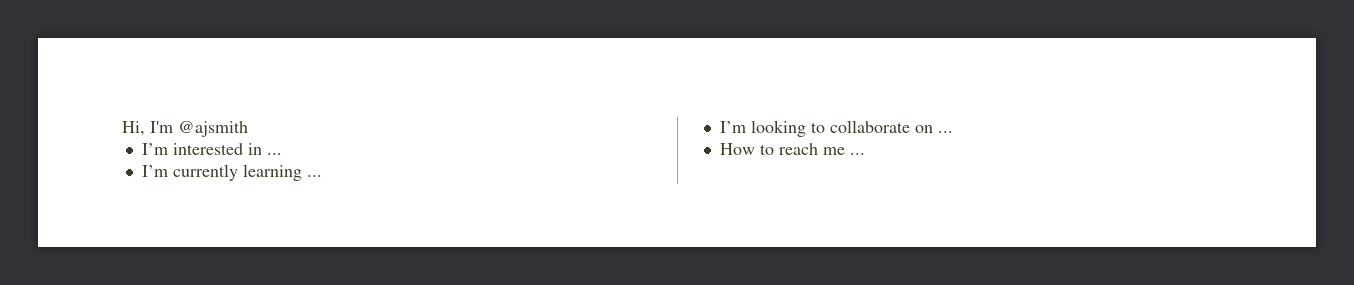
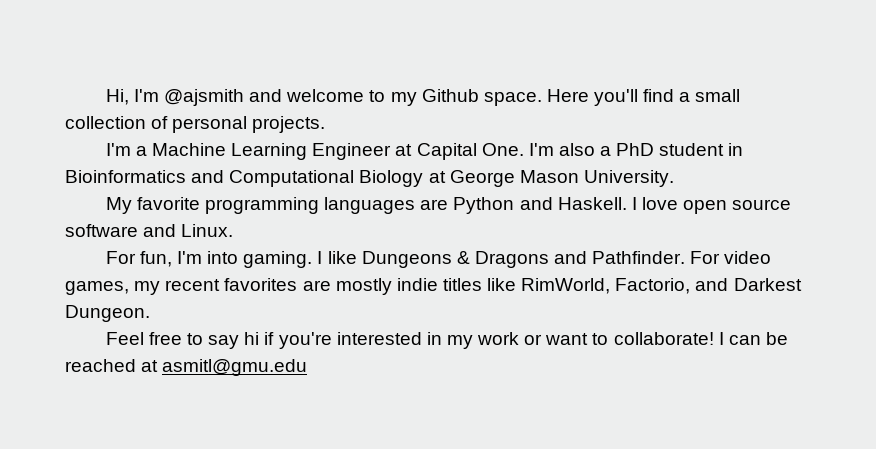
[141,143,282,155] [141,164,322,181] [719,120,953,137] [719,143,865,155] // I’m interested in ... // I’m currently learning ... // I’m looking to collaborate on ... // How to reach me ... -> [249,89,741,106] [65,116,326,133] [105,143,744,160] [65,170,674,187] [105,197,792,214] [65,224,234,237] [105,251,772,268] [65,278,802,295] [65,305,150,322] [105,332,788,349] [65,359,308,376] and welcome to my Github space. Here you'll find a small collection of personal projects. // I'm a Machine Learning Engineer at Capital One. I'm also a PhD student in Bioinformatics and Computational Biology at George Mason University. // My favorite programming languages are Python and Haskell. I love open source software and Linux. // For fun, I'm into gaming. I like Dungeons & Dragons and Pathfinder. For video games, my recent favorites are mostly indie titles like RimWorld, Factorio, and Darkest Dungeon. // Feel free to say hi if you're interested in my work or want to collaborate! I can be reached at asmitl@gmu.edu

